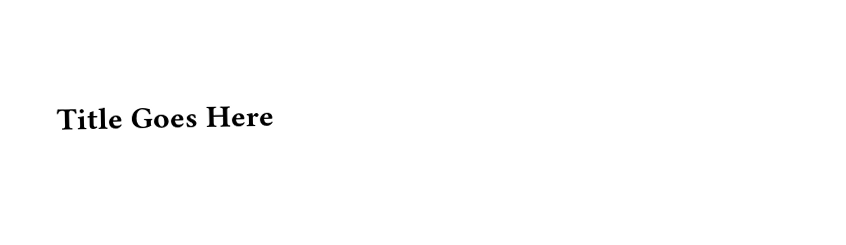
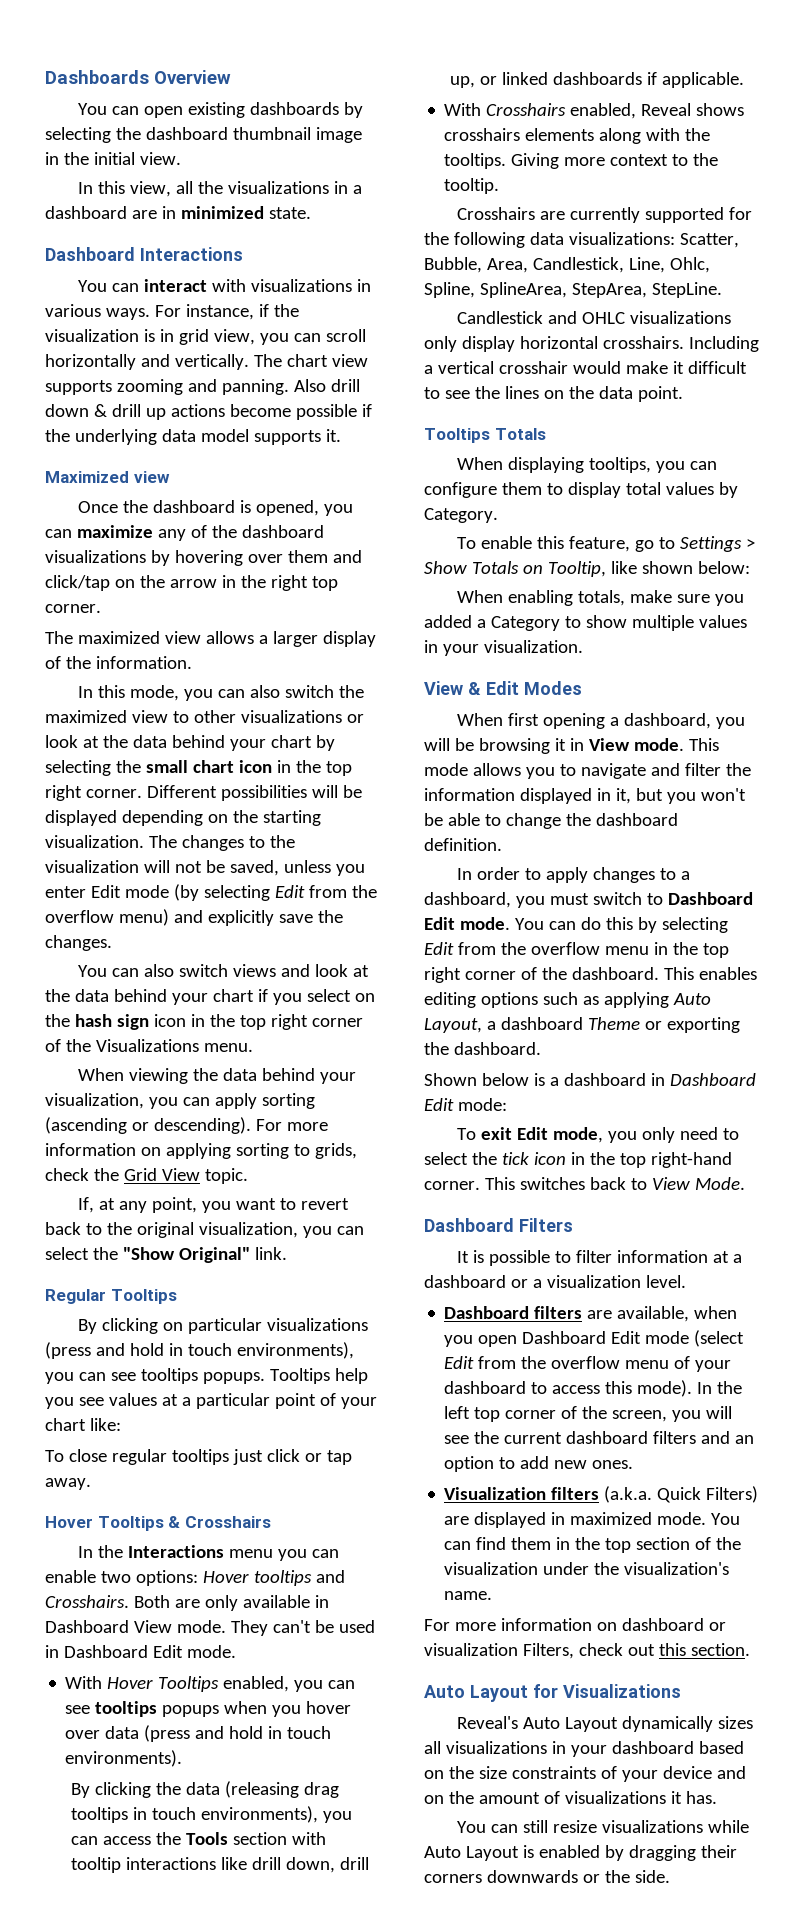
[56,105,276,130] Title Goes Here -> [45,70,231,84] [78,102,363,118] [45,127,362,143] [45,152,181,165] [78,181,362,197] [45,206,311,219] [45,247,243,261] [78,279,371,292] [45,304,299,320] [45,329,366,345] [45,354,368,370] [45,379,360,395] [45,404,372,420] [45,429,341,445] [45,471,170,483] [78,500,353,516] [45,525,324,541] [45,550,362,566] [45,575,338,591] [45,604,101,613] [45,631,376,647] [45,656,192,669] [78,685,364,701] [45,710,364,723] [45,735,335,751] [45,760,352,776] [45,785,362,801] [45,810,321,826] [45,835,295,851] [45,860,365,876] [45,884,377,901] [45,909,343,926] [45,935,112,951] [78,964,369,977] [45,989,375,1005] [45,1014,363,1030] [45,1039,253,1052] [78,1068,356,1084] [45,1093,315,1109] [45,1117,328,1134] [45,1143,357,1159] [45,1168,248,1184] [78,1197,349,1213] [45,1222,364,1238] [45,1247,287,1263] [45,1289,177,1304] [78,1318,368,1334] [45,1342,354,1359] [45,1368,368,1384] [45,1393,377,1409] [45,1418,121,1431] [45,1449,352,1465] [45,1478,91,1490] [45,1516,271,1531] [78,1545,339,1561] [45,1570,345,1586] [45,1595,329,1611] [45,1620,375,1636] [45,1645,236,1658] [65,1676,356,1692] [65,1701,352,1717] [65,1725,332,1742] [65,1750,183,1767] [70,1781,339,1798] [70,1806,352,1823] [70,1832,326,1845] [70,1857,369,1873] [449,72,744,88] [444,103,745,119] [444,128,711,144] [444,153,719,169] [444,178,500,194] [457,207,752,223] [424,232,739,248] [424,257,710,273] [424,282,722,298] [457,311,731,324] [424,336,759,352] [424,361,747,374] [424,386,683,402] [424,428,546,443] [457,457,717,473] [424,482,738,498] [424,508,498,523] [457,536,755,552] [424,561,750,577] [457,590,744,606] [424,615,747,631] [424,640,583,656] [424,681,582,695] [457,713,745,729] [424,738,719,754] [424,763,751,779] [424,788,746,804] [424,813,678,829] [424,838,502,851] [457,867,690,883] [424,892,753,908] [424,917,728,933] [424,942,729,958] [424,967,757,983] [424,992,711,1008] [424,1017,740,1033] [424,1042,541,1055] [424,1073,756,1086] [424,1098,507,1111] [457,1127,739,1143] [424,1152,732,1168] [424,1177,745,1190] [424,1218,573,1232] [457,1250,742,1266] [424,1275,686,1288] [444,1306,738,1322] [444,1330,745,1347] [444,1356,732,1372] [444,1380,743,1397] [444,1406,733,1422] [444,1431,755,1444] [444,1456,634,1472] [444,1486,759,1503] [444,1512,741,1528] [444,1537,742,1553] [444,1562,730,1575] [444,1591,493,1600] [424,1618,726,1631] [424,1643,750,1659] [424,1684,681,1702] [457,1716,753,1732] [424,1741,744,1757] [424,1766,746,1782] [424,1791,717,1804] [457,1820,749,1833] [424,1845,737,1861] [424,1870,670,1883] Dashboards Overview // You can open existing dashboards by selecting the dashboard thumbnail image in the initial view. // In this view, all the visualizations in a dashboard are in minimized state. // Dashboard Interactions // You can interact with visualizations in various ways. For instance, if the visualization is in grid view, you can scroll horizontally and vertically. The chart view supports zooming and panning. Also drill down & drill up actions become possible if the underlying data model supports it. // Maximized view // Once the dashboard is opened, you can maximize any of the dashboard visualizations by hovering over them and click/tap on the arrow in the right top corner. // The maximized view allows a larger display of the information. // In this mode, you can also switch the maximized view to other visualizations or look at the data behind your chart by selecting the small chart icon in the top right corner. Different possibilities will be displayed depending on the starting visualization. The changes to the visualization will not be saved, unless you enter Edit mode (by selecting Edit from the overflow menu) and explicitly save the changes. // You can also switch views and look at the data behind your chart if you select on the hash sign icon in the top right corner of the Visualizations menu. // When viewing the data behind your visualization, you can apply sorting (ascending or descending). For more information on applying sorting to grids, check the Grid View topic. // If, at any point, you want to revert back to the original visualization, you can select the "Show Original" link. // Regular Tooltips // By clicking on particular visualizations (press and hold in touch environments), you can see tooltips popups. Tooltips help you see values at a particular point of your chart like: // To close regular tooltips just click or tap away. // Hover Tooltips & Crosshairs // In the Interactions menu you can enable two options: Hover tooltips and Crosshairs. Both are only available in Dashboard View mode. They can't be used in Dashboard Edit mode. // With Hover Tooltips enabled, you can see tooltips popups when you hover over data (press and hold in touch environments). // By clicking the data (releasing drag tooltips in touch environments), you can access the Tools section with tooltip interactions like drill down, drill up, or linked dashboards if applicable. // With Crosshairs enabled, Reveal shows crosshairs elements along with the tooltips. Giving more context to the tooltip. // Crosshairs are currently supported for the following data visualizations: Scatter, Bubble, Area, Candlestick, Line, Ohlc, Spline, SplineArea, StepArea, StepLine. // Candlestick and OHLC visualizations only display horizontal crosshairs. Including a vertical crosshair would make it difficult to see the lines on the data point. // Tooltips Totals // When displaying tooltips, you can configure them to display total values by Category. // To enable this feature, go to Settings > Show Totals on Tooltip, like shown below: // When enabling totals, make sure you added a Category to show multiple values in your visualization. // View & Edit Modes // When first opening a dashboard, you will be browsing it in View mode. This mode allows you to navigate and filter the information displayed in it, but you won't be able to change the dashboard definition. // In order to apply changes to a dashboard, you must switch to Dashboard Edit mode. You can do this by selecting Edit from the overflow menu in the top right corner of the dashboard. This enables editing options such as applying Auto Layout, a dashboard Theme or exporting the dashboard. // Shown below is a dashboard in Dashboard Edit mode: // To exit Edit mode, you only need to select the tick icon in the top right-hand corner. This switches back to View Mode. // Dashboard Filters // It is possible to filter information at a dashboard or a visualization level. // Dashboard filters are available, when you open Dashboard Edit mode (select Edit from the overflow menu of your dashboard to access this mode). In the left top corner of the screen, you will see the current dashboard filters and an option to add new ones. // Visualization filters (a.k.a. Quick Filters) are displayed in maximized mode. You can find them in the top section of the visualization under the visualization's name. // For more information on dashboard or visualization Filters, check out this section. // Auto Layout for Visualizations // Reveal's Auto Layout dynamically sizes all visualizations in your dashboard based on the size constraints of your device and on the amount of visualizations it has. // You can still resize visualizations while Auto Layout is enabled by dragging their corners downwards or the side.

